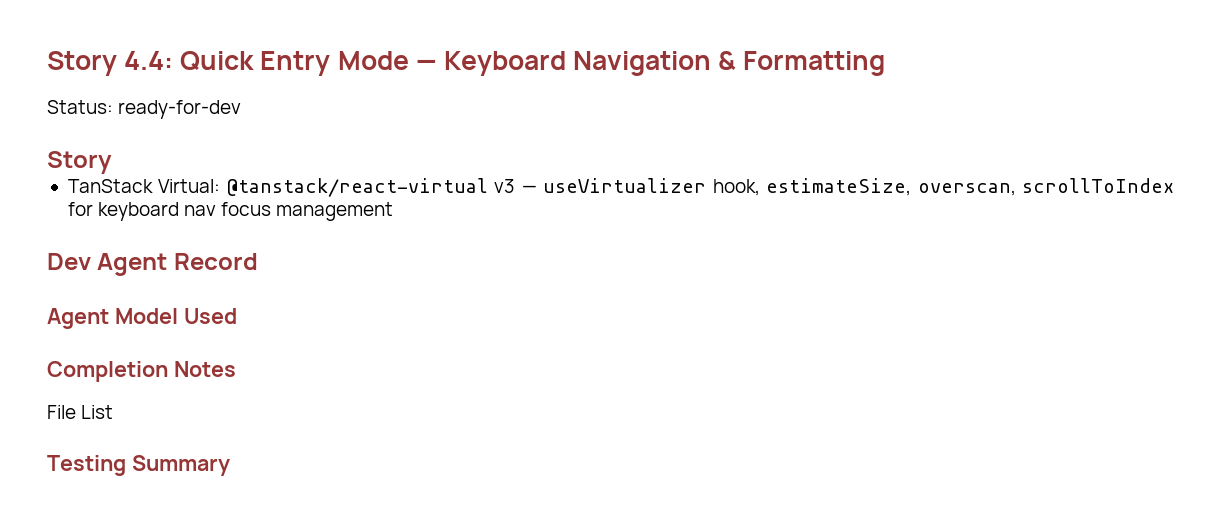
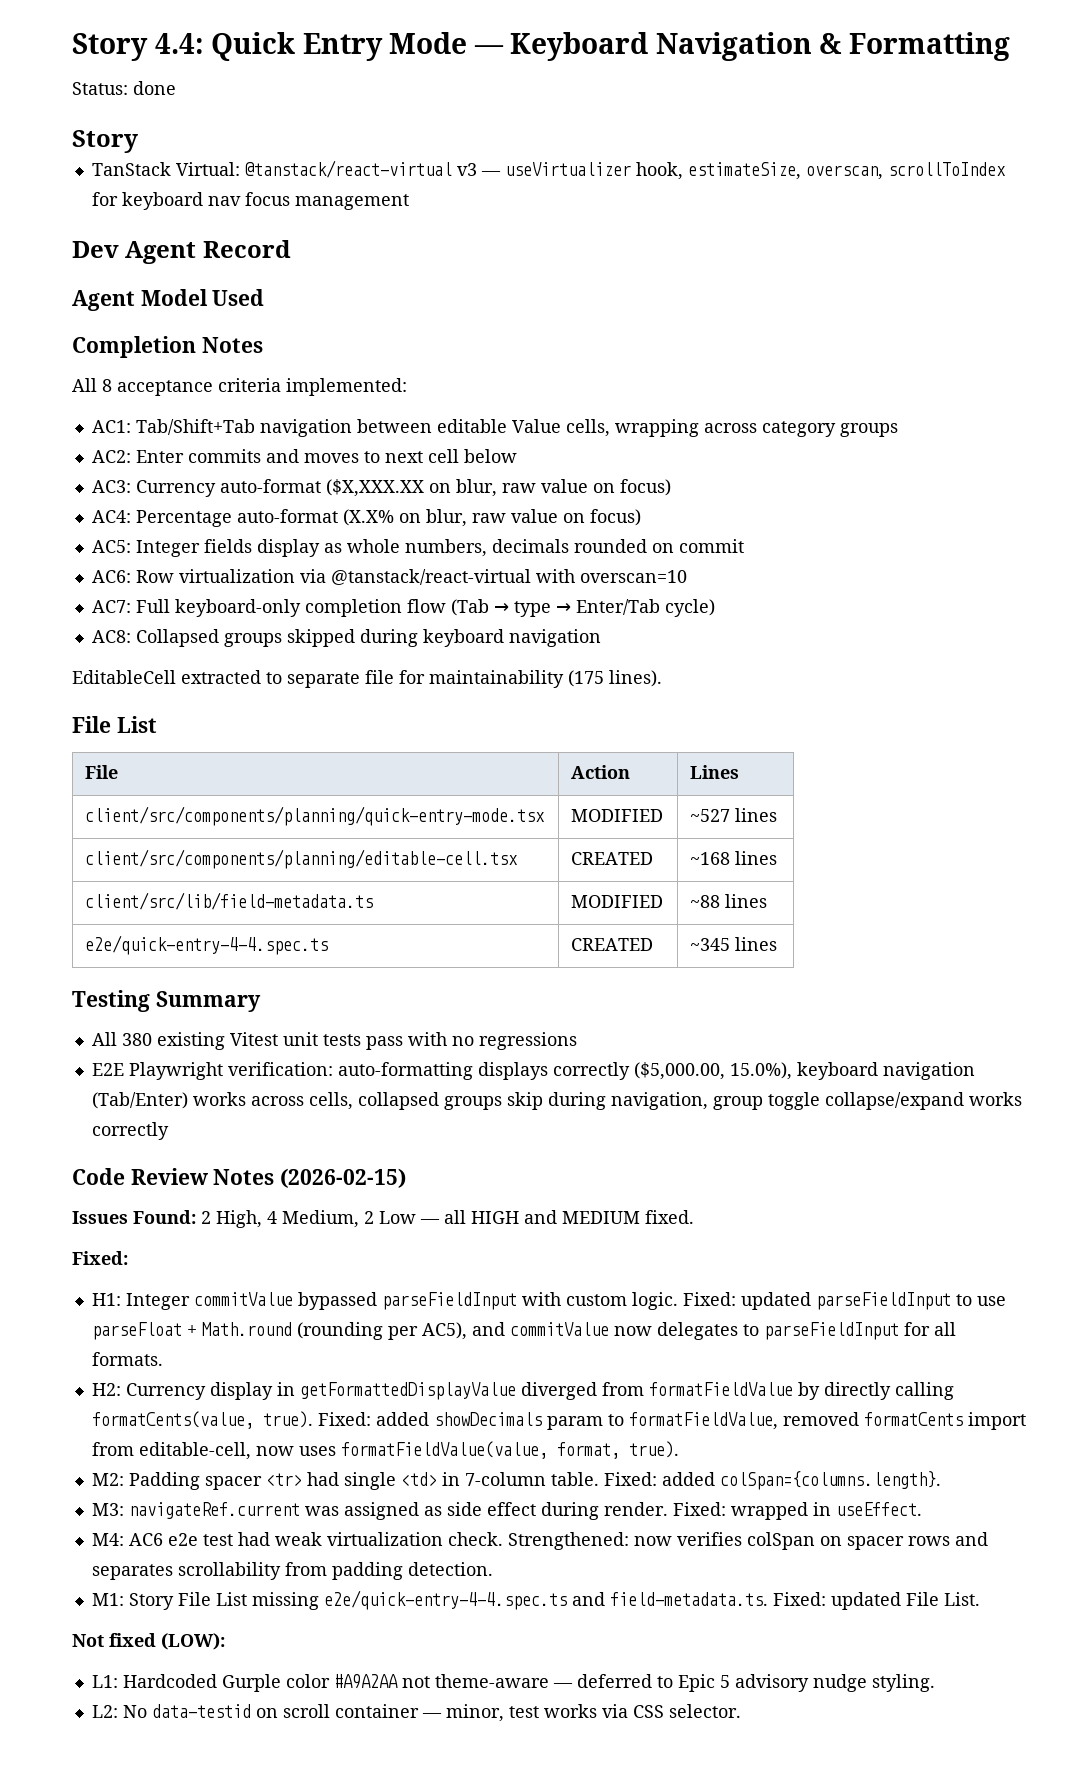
[118,100,242,119] ready-for-dev -> [133,81,176,95] done
[47,405,114,419] [47,455,230,476] File List // Testing Summary -> [72,378,407,396] [91,419,898,437] [91,449,517,463] [91,479,671,497] [91,509,641,527] [91,539,744,557] [91,569,687,585] [91,599,715,617] [91,629,601,647] [72,670,662,688] [72,716,157,733] [85,765,119,779] [571,765,631,779] [690,765,740,779] [85,806,546,826] [571,809,664,822] [690,808,778,822] [85,849,519,869] [571,852,654,865] [690,851,778,865] [85,892,374,910] [571,895,664,908] [690,894,768,908] [85,935,329,955] [571,938,654,951] [690,937,778,951] [72,990,261,1012] [91,1032,577,1050] [91,1062,975,1080] [91,1092,1022,1110] [91,1122,169,1140] [72,1168,407,1188] [72,1210,694,1228] [72,1251,128,1265] [91,1292,1006,1310] [91,1322,956,1340] [91,1352,163,1366] [91,1382,954,1400] [91,1411,1026,1430] [91,1441,679,1460] [91,1471,941,1490] [91,1502,922,1520] [91,1532,988,1550] [91,1562,493,1580] [91,1590,980,1610] [72,1633,225,1650] [91,1674,935,1692] [91,1704,741,1722] All 8 acceptance criteria implemented: // AC1: Tab/Shift+Tab navigation between editable Value cells, wrapping across category groups // AC2: Enter commits and moves to next cell below // AC3: Currency auto-format ($X,XXX.XX on blur, raw value on focus) // AC4: Percentage auto-format (X.X% on blur, raw value on focus) // AC5: Integer fields display as whole numbers, decimals rounded on commit // AC6: Row virtualization via @tanstack/react-virtual with overscan=10 // AC7: Full keyboard-only completion flow (Tab → type → Enter/Tab cycle) // AC8: Collapsed groups skipped during keyboard navigation // EditableCell extracted to separate file for maintainability (175 lines). // File List // File | Action | Lines // client/src/components/planning/quick-entry-mode.tsx | MODIFIED | ~527 lines // client/src/components/planning/editable-cell.tsx | CREATED | ~168 lines // client/src/lib/field-metadata.ts | MODIFIED | ~88 lines // e2e/quick-entry-4-4.spec.ts | CREATED | ~345 lines // Testing Summary // All 380 existing Vitest unit tests pass with no regressions // E2E Playwright verification: auto-formatting displays correctly ($5,000.00, 15.0%), keyboard navigation (Tab/Enter) works across cells, collapsed groups skip during navigation, group toggle collapse/expand works correctly // Code Review Notes (2026-02-15) // Issues Found: 2 High, 4 Medium, 2 Low — all HIGH and MEDIUM fixed. // Fixed: // H1: Integer commitValue bypassed parseFieldInput with custom logic. Fixed: updated parseFieldInput to use parseFloat + Math.round (rounding per AC5), and commitValue now delegates to parseFieldInput for all formats. // H2: Currency display in getFormattedDisplayValue diverged from formatFieldValue by directly calling formatCents(value, true). Fixed: added showDecimals param to formatFieldValue, removed formatCents import from editable-cell, now uses formatFieldValue(value, format, true). // M2: Padding spacer <tr> had single <td> in 7-column table. Fixed: added colSpan={columns.length}. // M3: navigateRef.current was assigned as side effect during render. Fixed: wrapped in useEffect. // M4: AC6 e2e test had weak virtualization check. Strengthened: now verifies colSpan on spacer rows and separates scrollability from padding detection. // M1: Story File List missing e2e/quick-entry-4-4.spec.ts and field-metadata.ts. Fixed: updated File List. // Not fixed (LOW): // L1: Hardcoded Gurple color #A9A2AA not theme-aware — deferred to Epic 5 advisory nudge styling. // L2: No data-testid on scroll container — minor, test works via CSS selector.

